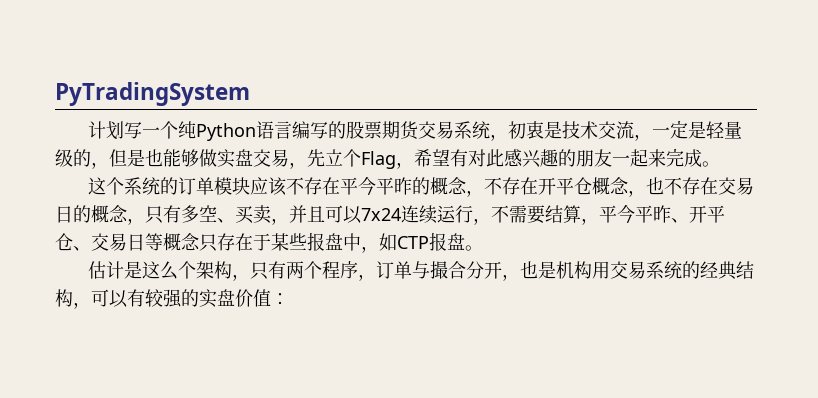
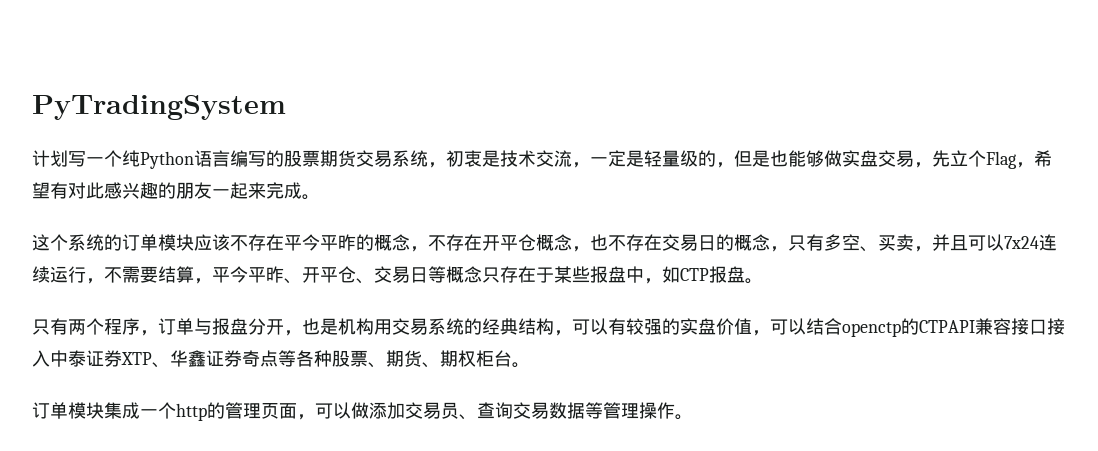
[87,261,250,281] 估计是这么个架构， -> (763, 281) none
[429,261,466,279] 撮合 -> [212,318,248,335] 报盘
[271,293,289,305] ： -> [752,318,1065,337] [32,350,530,368] [32,402,693,421] ，可以结合openctp的CTPAPI兼容接口接入中泰证券XTP、华鑫证券奇点等各种股票、期货、期权柜台。 // 订单模块集成一个http的管理页面，可以做添加交易员、查询交易数据等管理操作。

